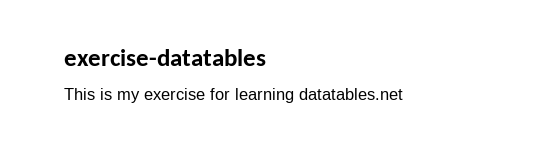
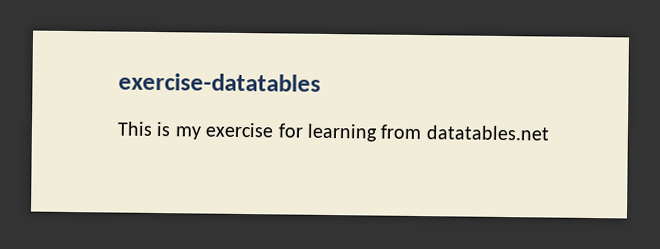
(294, 95) none -> [380,124,422,140] from

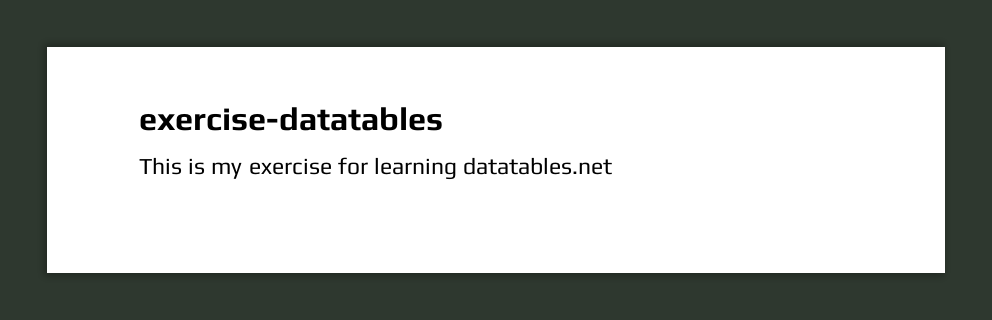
[380,124,422,140] from -> (458, 168) none

